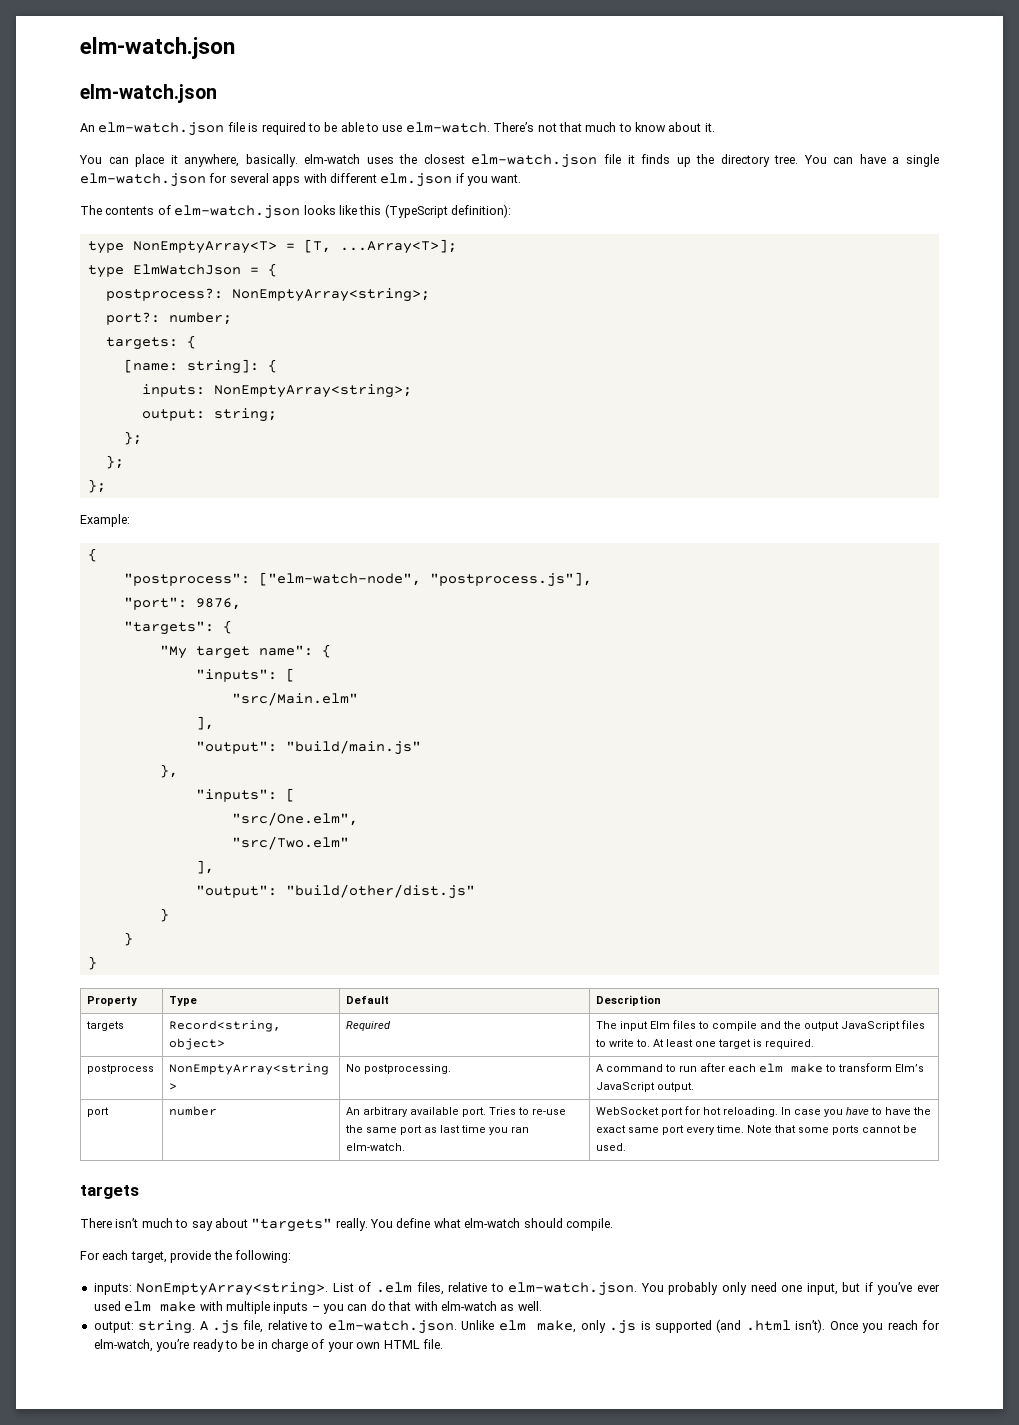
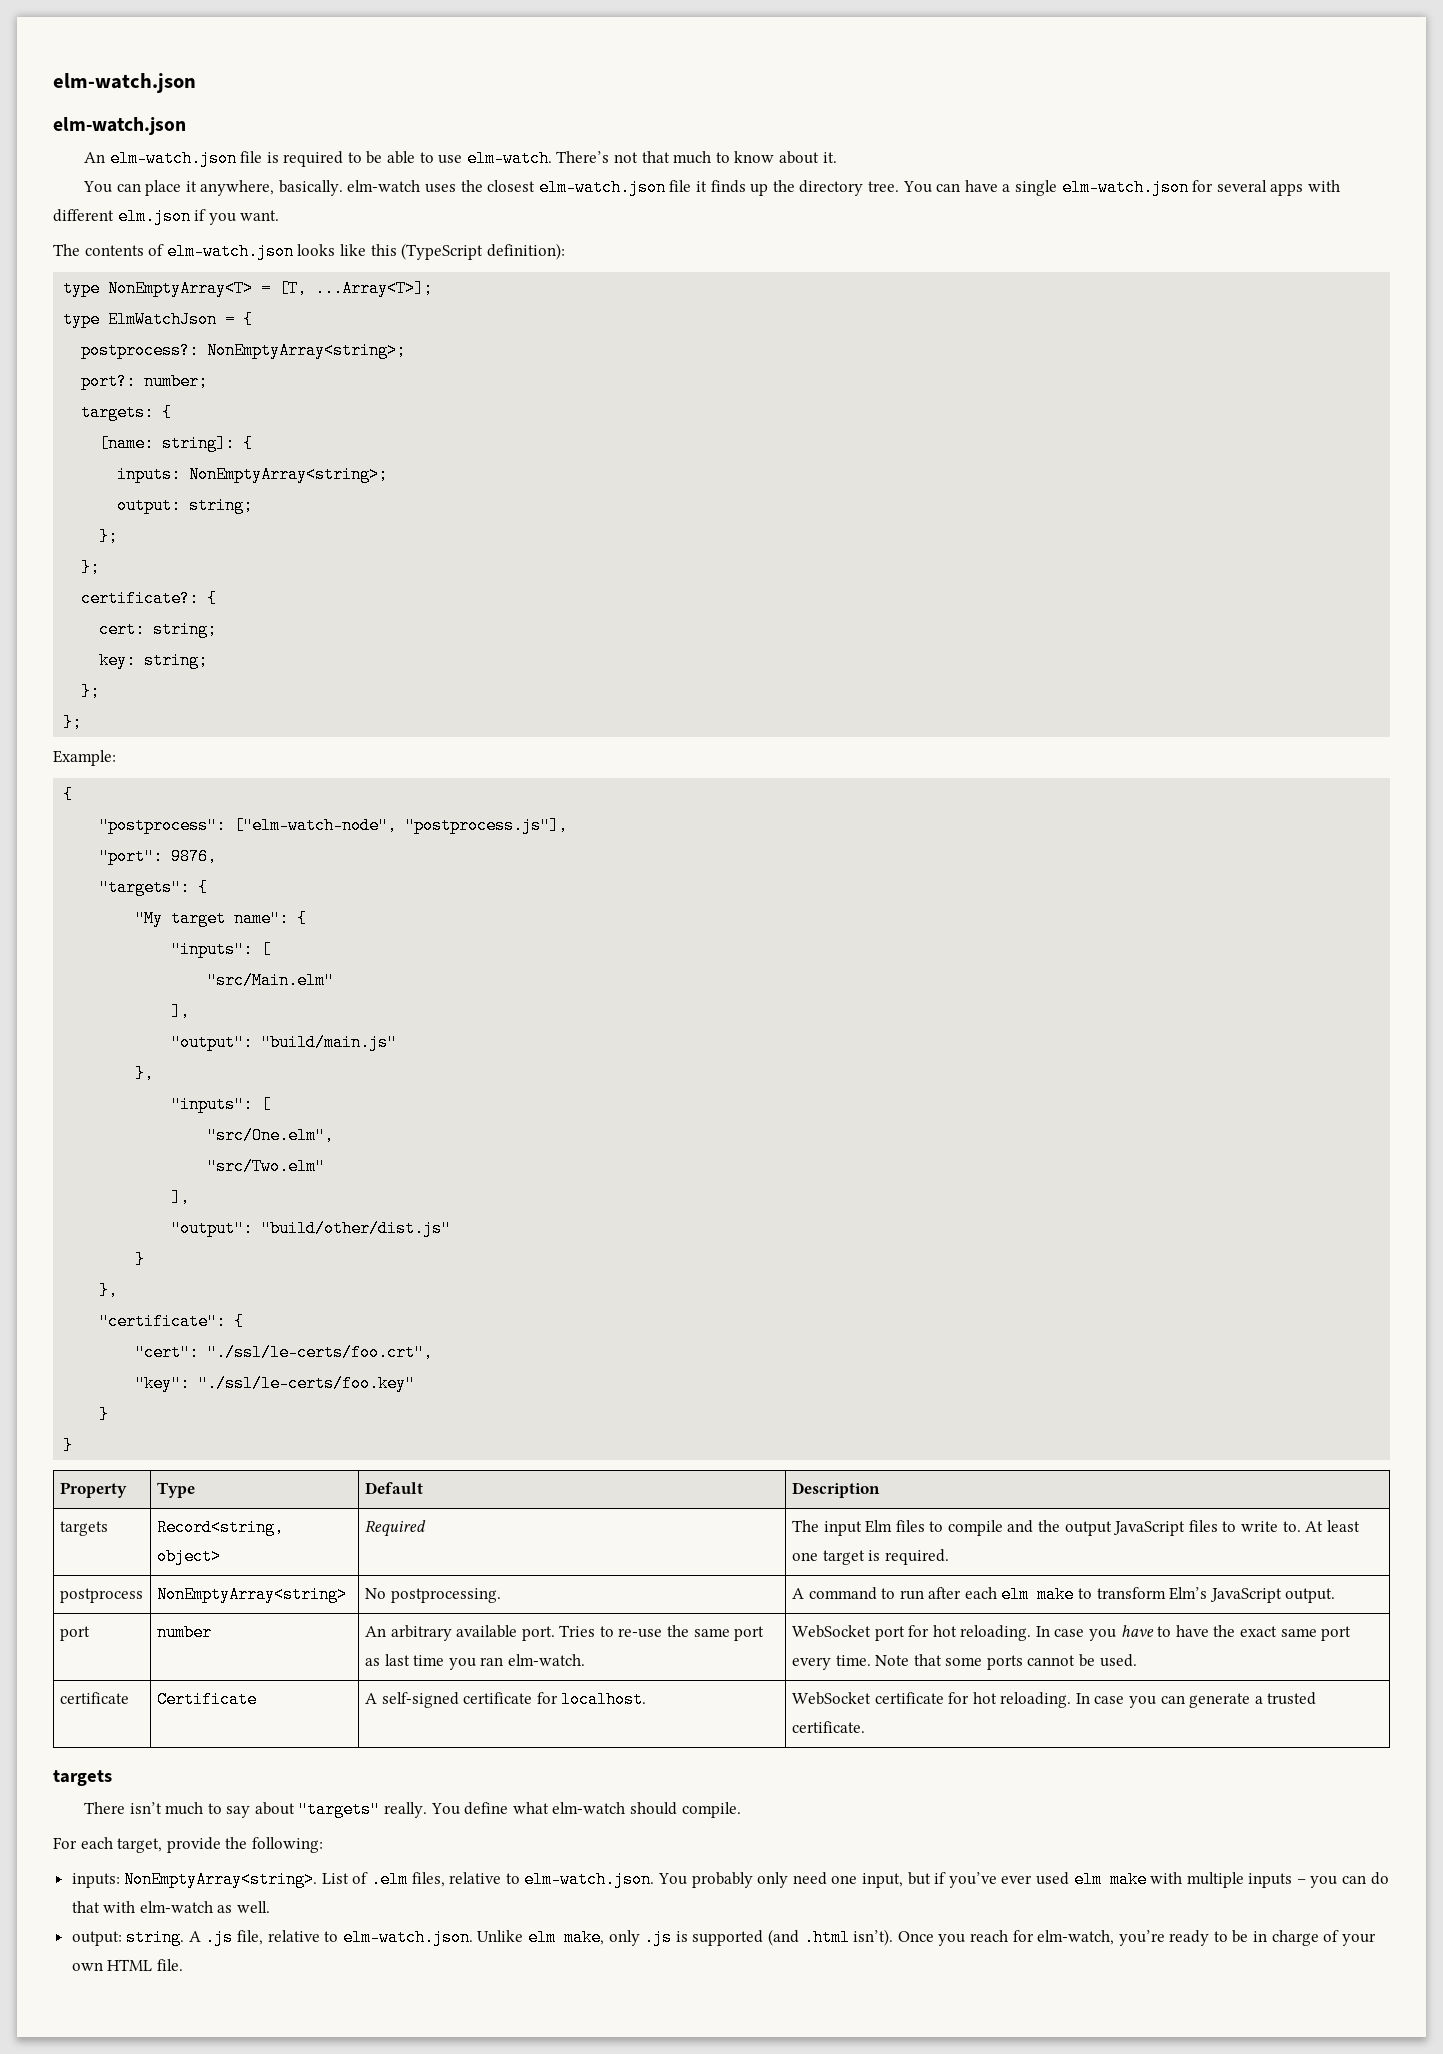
(124, 462) none -> [81,590,218,607] [99,621,218,638] [99,652,209,669] [81,683,101,700] // certificate?: { // cert: string; // key: string; // };
(169, 915) none -> [99,1282,119,1299] [99,1313,245,1330] [135,1344,434,1361] [135,1375,416,1392] // }, // "certificate": { // "cert": "./ssl/le-certs/foo.crt", // "key": "./ssl/le-certs/foo.key"
(627, 1147) none -> [59,1692,129,1704] [156,1691,257,1708] [364,1691,647,1708] [791,1692,1317,1708] [791,1721,865,1733] // certificate | Certificate | A self-signed certificate for localhost. | WebSocket certificate for hot reloading. In case you can generate a trusted certificate.

